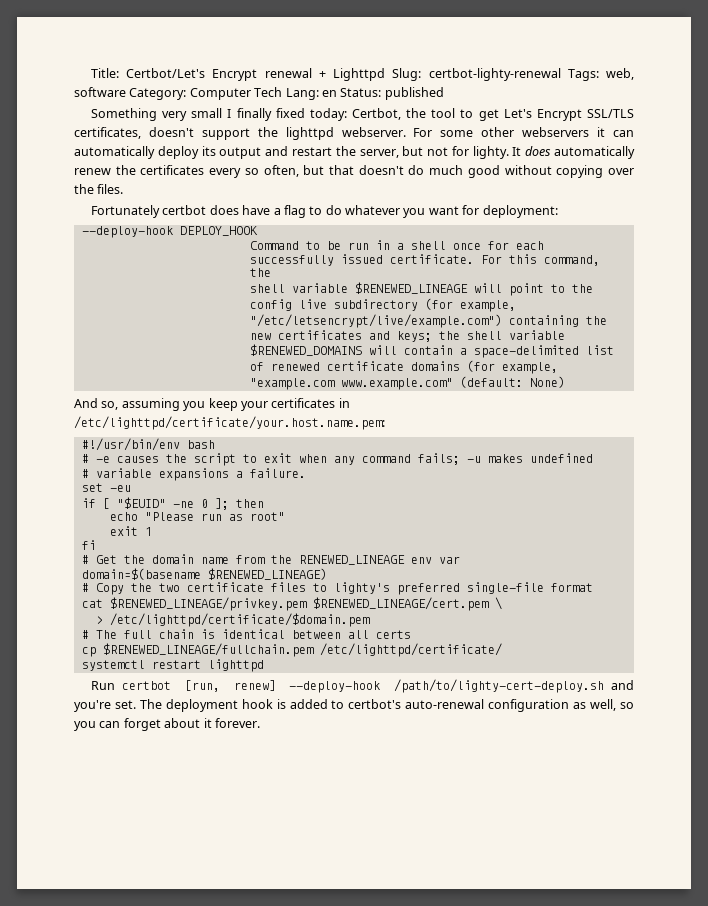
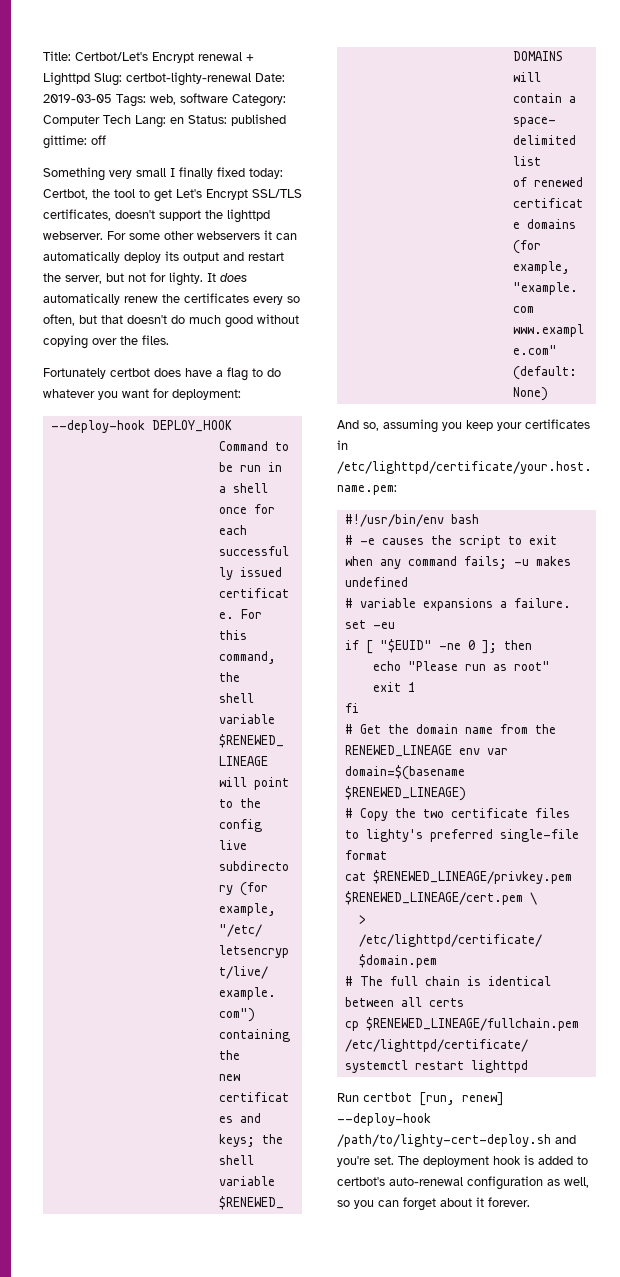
(561, 74) none -> [255,73,285,82] [43,94,112,103] Date: 2019-03-05
(444, 93) none -> [43,135,106,149] gittime: off

